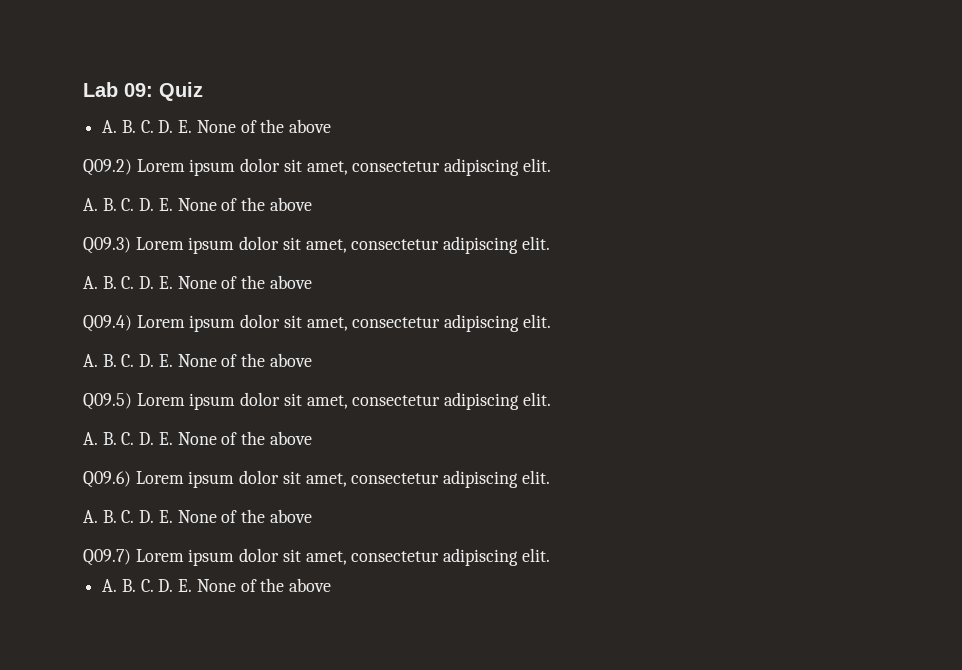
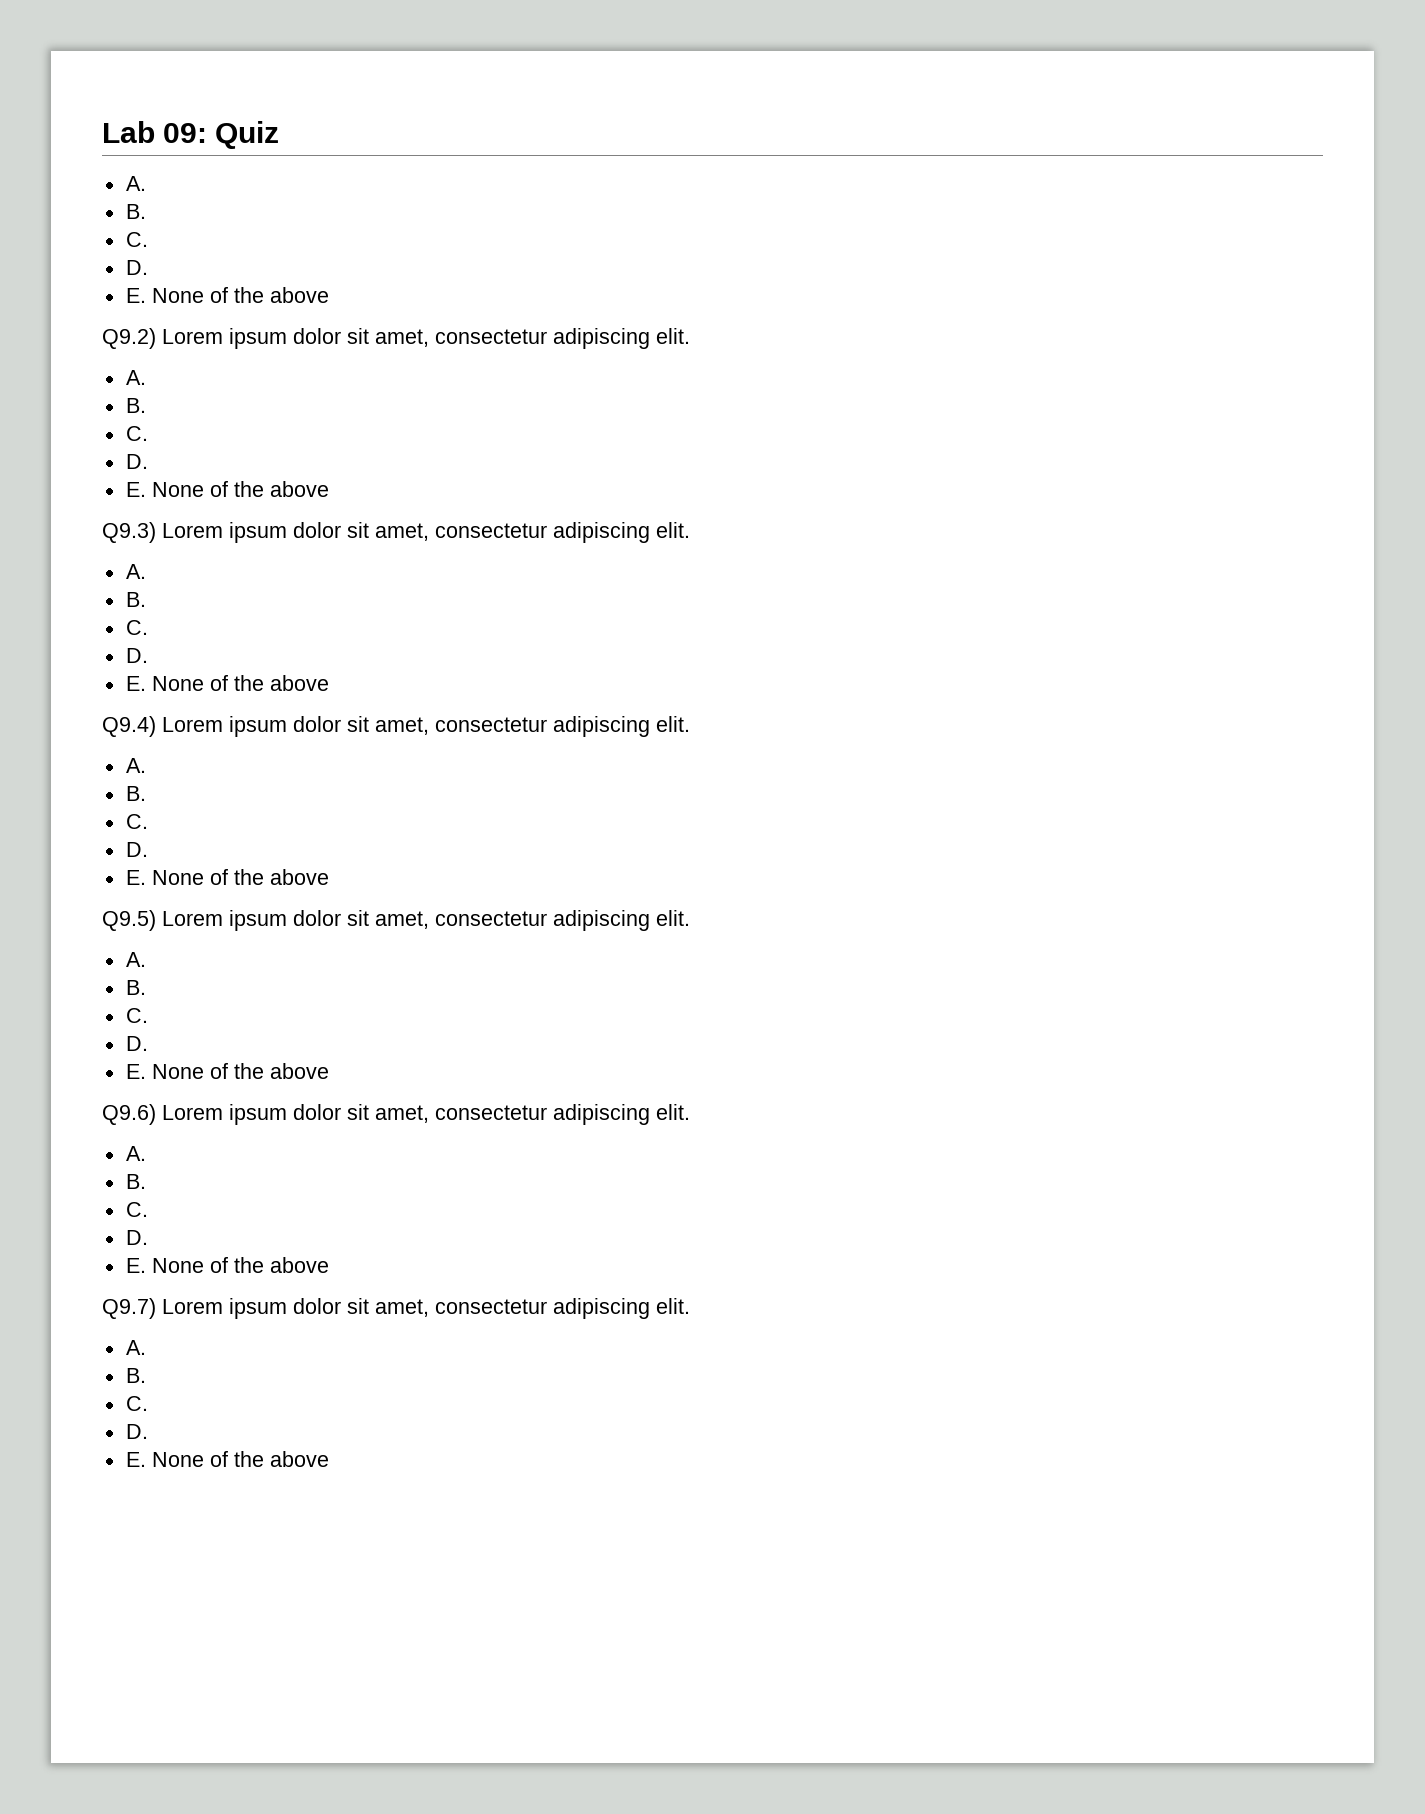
[121,119,332,133] [83,158,551,176] [83,197,312,211] [83,236,550,254] [83,275,312,289] [83,314,551,332] [83,353,312,367] [83,392,551,410] [83,431,312,445] [83,470,550,488] [83,509,312,523] [83,548,550,566] [102,579,174,592] B. C. D. E. None of the above // Q09.2) Lorem ipsum dolor sit amet, consectetur adipiscing elit. // A. B. C. D. E. None of the above // Q09.3) Lorem ipsum dolor sit amet, consectetur adipiscing elit. // A. B. C. D. E. None of the above // Q09.4) Lorem ipsum dolor sit amet, consectetur adipiscing elit. // A. B. C. D. E. None of the above // Q09.5) Lorem ipsum dolor sit amet, consectetur adipiscing elit. // A. B. C. D. E. None of the above // Q09.6) Lorem ipsum dolor sit amet, consectetur adipiscing elit. // A. B. C. D. E. None of the above // Q09.7) Lorem ipsum dolor sit amet, consectetur adipiscing elit. // A. B. C. D. -> [125,204,146,219] [125,232,148,247] [125,260,148,275] [125,287,329,303] [102,328,690,349] [125,370,146,385] [125,398,146,413] [125,426,148,441] [125,454,148,469] [125,481,329,497] [102,522,690,543] [125,564,146,579] [125,592,146,607] [125,620,148,635] [125,648,148,663] [125,675,329,691] [102,716,690,737] [125,758,146,773] [125,786,146,801] [125,814,148,829] [125,842,148,857] [125,869,329,885] [102,910,690,931] [125,952,146,967] [125,980,146,995] [125,1008,148,1023] [125,1036,148,1051] [125,1063,329,1079] [102,1104,690,1125] [125,1146,146,1161] [125,1174,146,1189] [125,1202,148,1217] [125,1230,148,1245] [125,1257,329,1273] [102,1298,690,1319] [125,1340,146,1355] [125,1368,146,1383] [125,1396,148,1411] [125,1424,148,1439] // B. // C. // D. // E. None of the above // Q9.2) Lorem ipsum dolor sit amet, consectetur adipiscing elit. // A. // B. // C. // D. // E. None of the above // Q9.3) Lorem ipsum dolor sit amet, consectetur adipiscing elit. // A. // B. // C. // D. // E. None of the above // Q9.4) Lorem ipsum dolor sit amet, consectetur adipiscing elit. // A. // B. // C. // D. // E. None of the above // Q9.5) Lorem ipsum dolor sit amet, consectetur adipiscing elit. // A. // B. // C. // D. // E. None of the above // Q9.6) Lorem ipsum dolor sit amet, consectetur adipiscing elit. // A. // B. // C. // D. // E. None of the above // Q9.7) Lorem ipsum dolor sit amet, consectetur adipiscing elit. // A. // B. // C. // D. //

